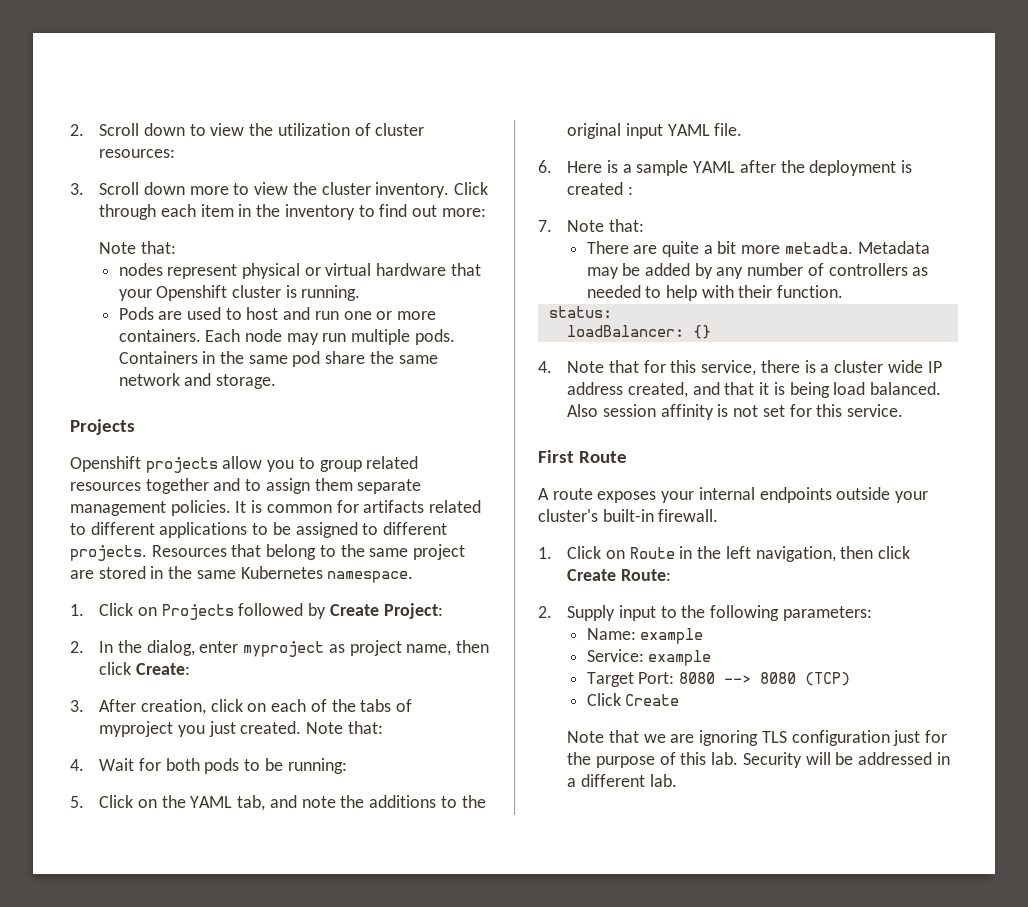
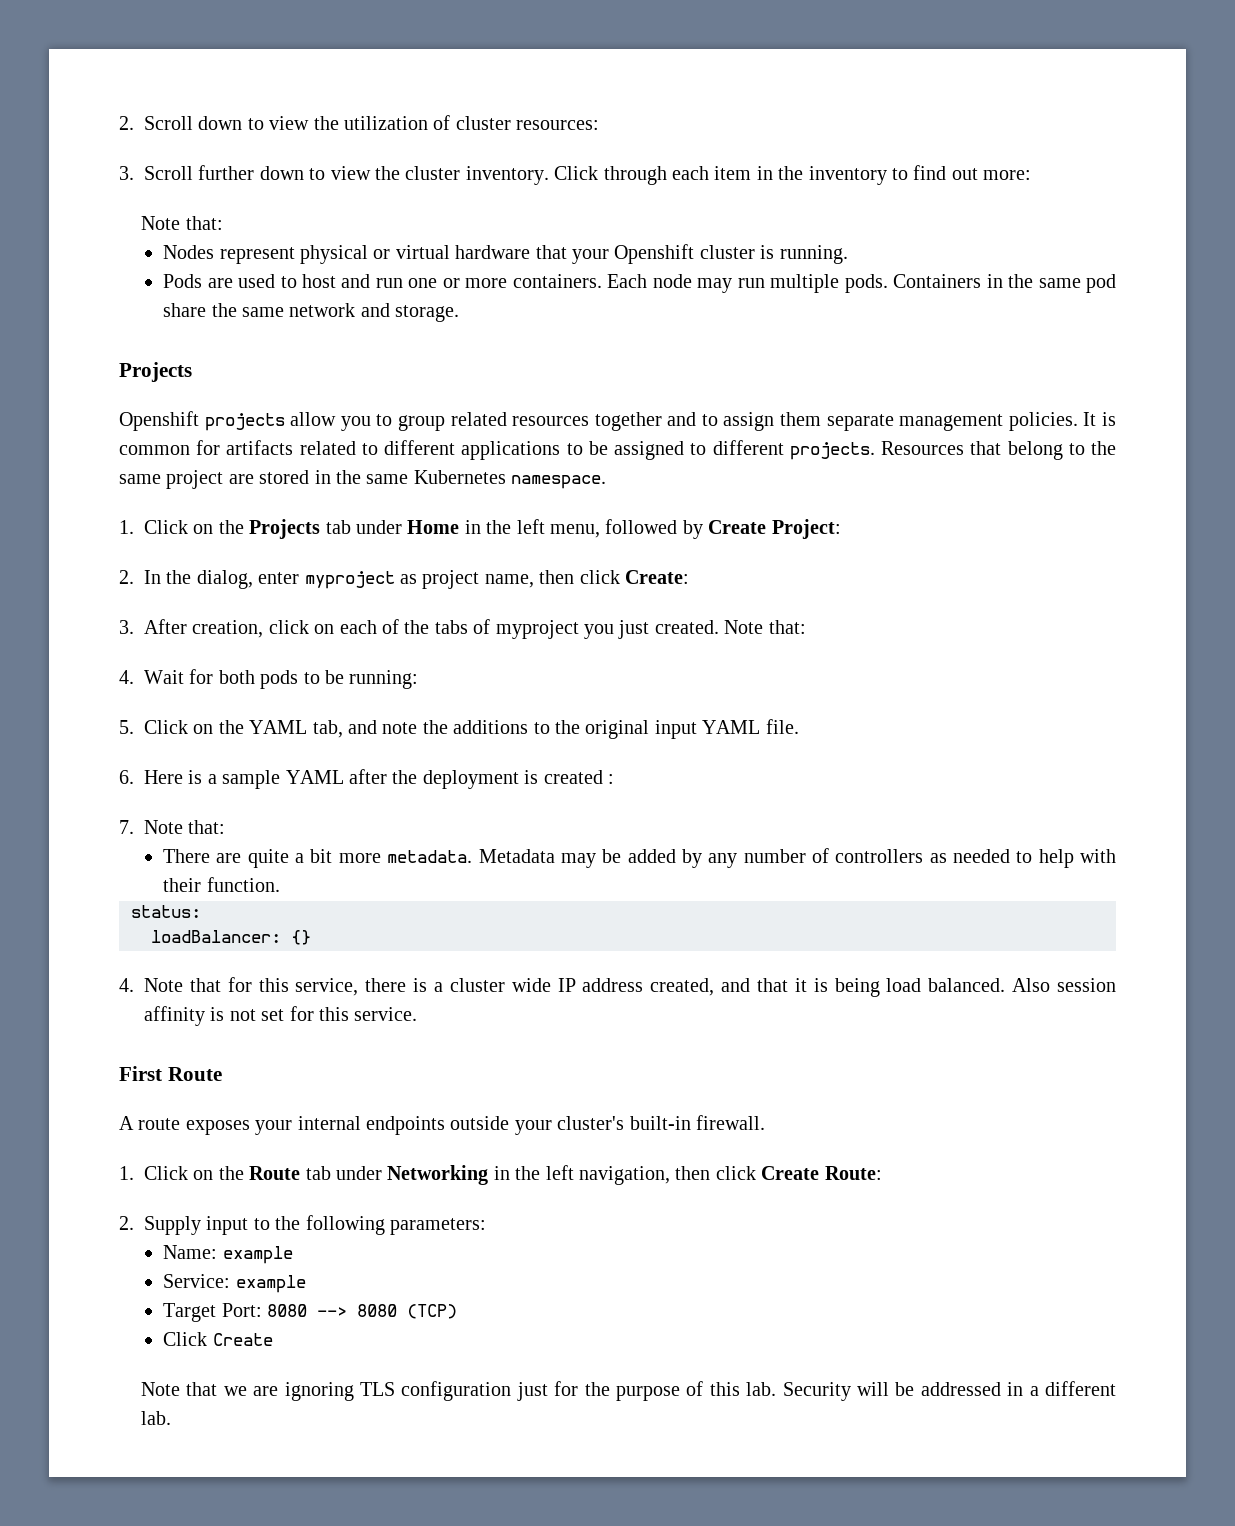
[143,182,229,195] down more -> [198,165,304,180] further down
[118,263,163,276] nodes -> [163,245,215,259] Nodes
[161,604,234,620] Projects -> [218,519,600,539] the Projects tab under Home in the left menu,
[784,242,853,254] metadta. -> [387,850,473,863] metadata.
[629,547,675,559] Route -> [218,1165,489,1185] the Route tab under Networking

